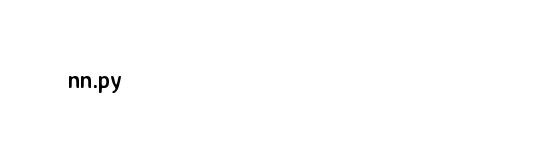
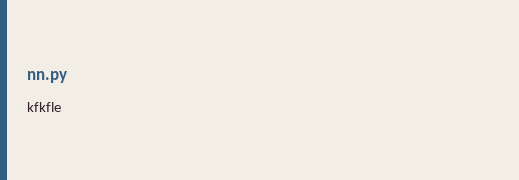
(122, 84) none -> [27,102,61,112] // kfkfle

